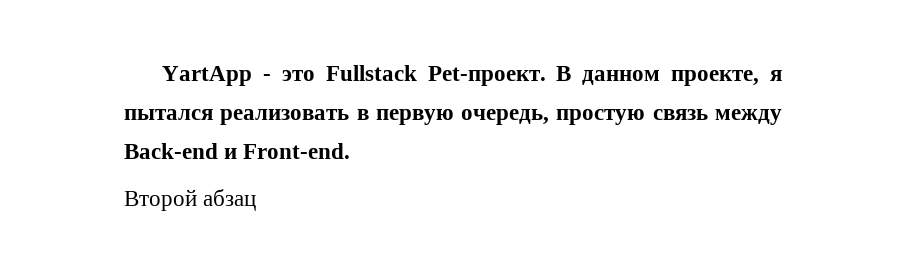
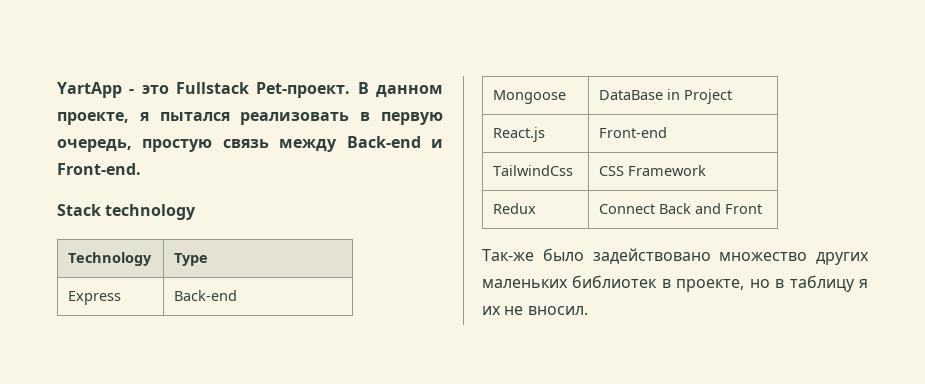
[124,189,257,211] Второй абзац -> [57,204,197,220] [68,252,153,266] [174,253,209,266] [68,291,122,305] [174,290,238,301] [493,90,567,104] [599,89,733,104] [493,127,546,142] [599,127,668,138] [493,165,574,176] [599,165,707,176] [493,203,537,214] [599,203,763,214] [482,248,869,265] [482,275,868,292] [482,306,588,315] Stack technology // Technology | Type // Express | Back-end // Mongoose | DataBase in Project // React.js | Front-end // TailwindCss | CSS Framework // Redux | Connect Back and Front // Так-же было задействовано множество других маленьких библиотек в проекте, но в таблицу я их не вносил.

